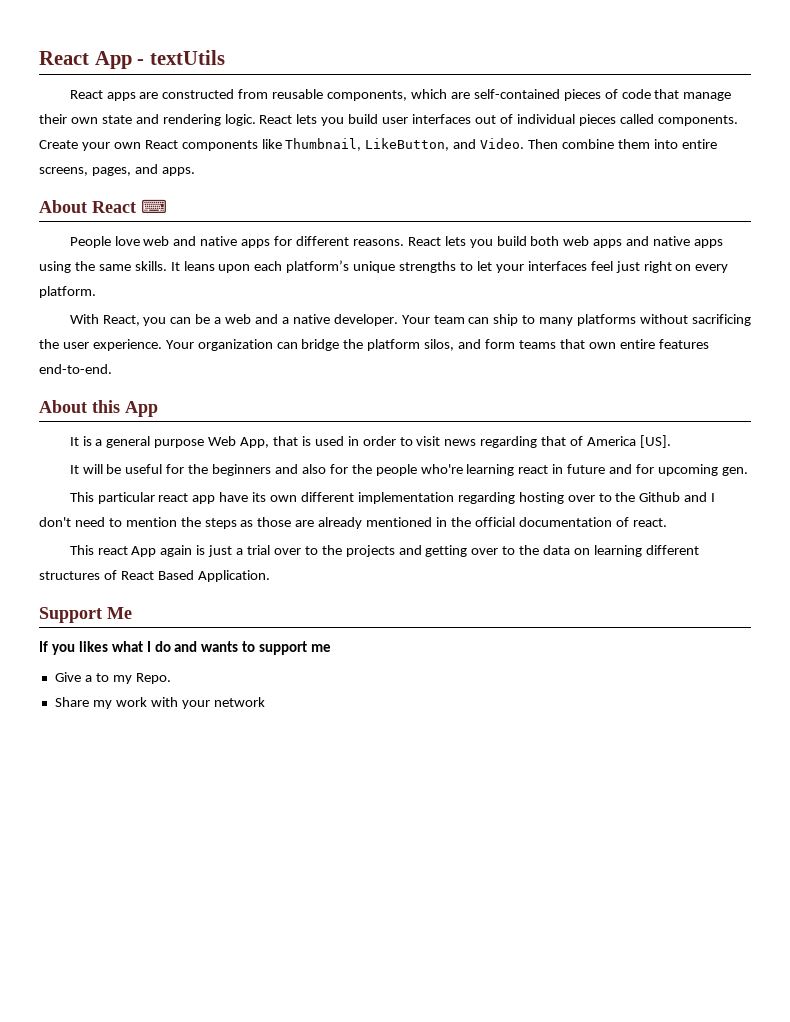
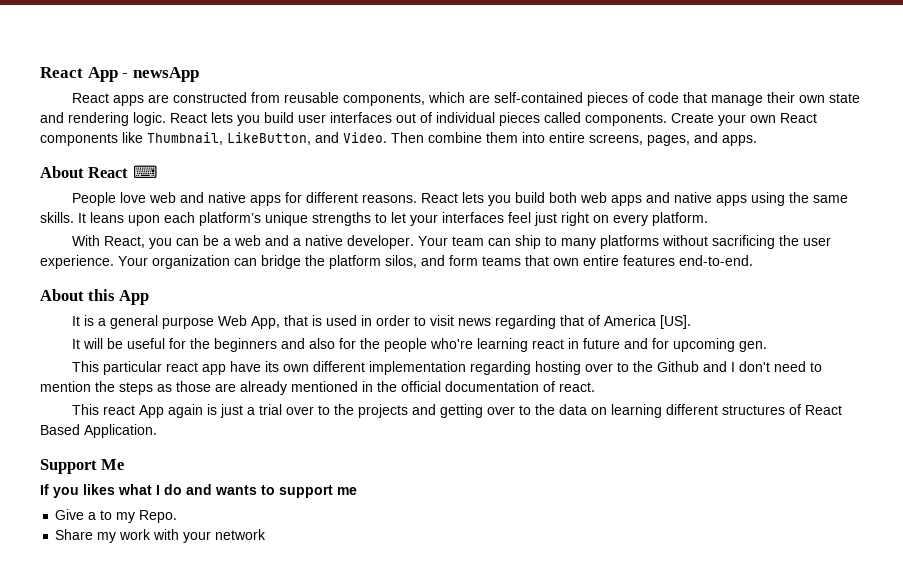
[149,50,225,65] textUtils -> [132,67,199,82] newsApp

